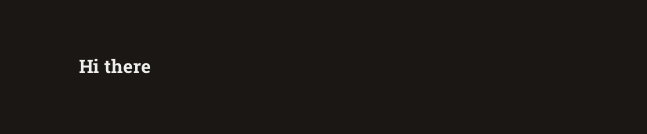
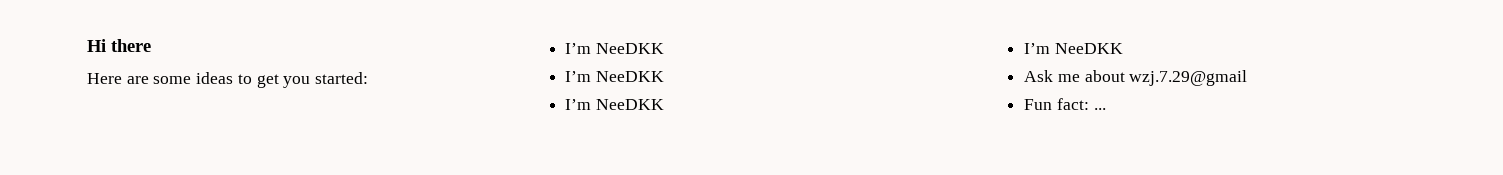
(151, 66) none -> [87,72,369,88] [565,43,664,54] [565,71,664,82] [565,99,664,110] [1024,43,1123,54] [1024,70,1248,86] [1024,98,1106,110] // Here are some ideas to get you started: // I’m NeeDKK // I’m NeeDKK // I’m NeeDKK // I’m NeeDKK // Ask me about wzj.7.29@gmail // Fun fact: ...

